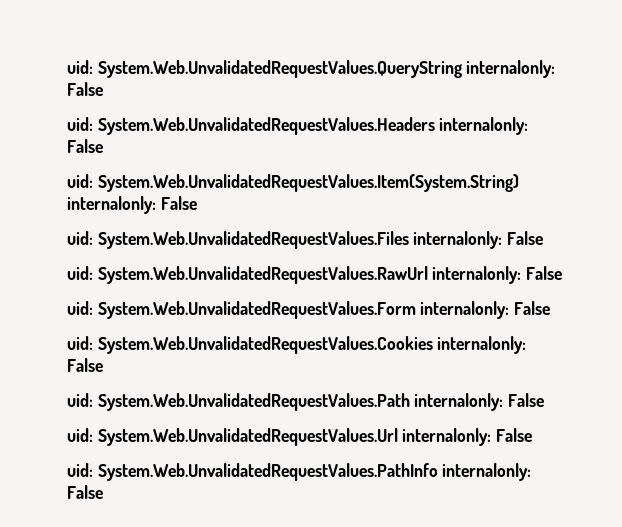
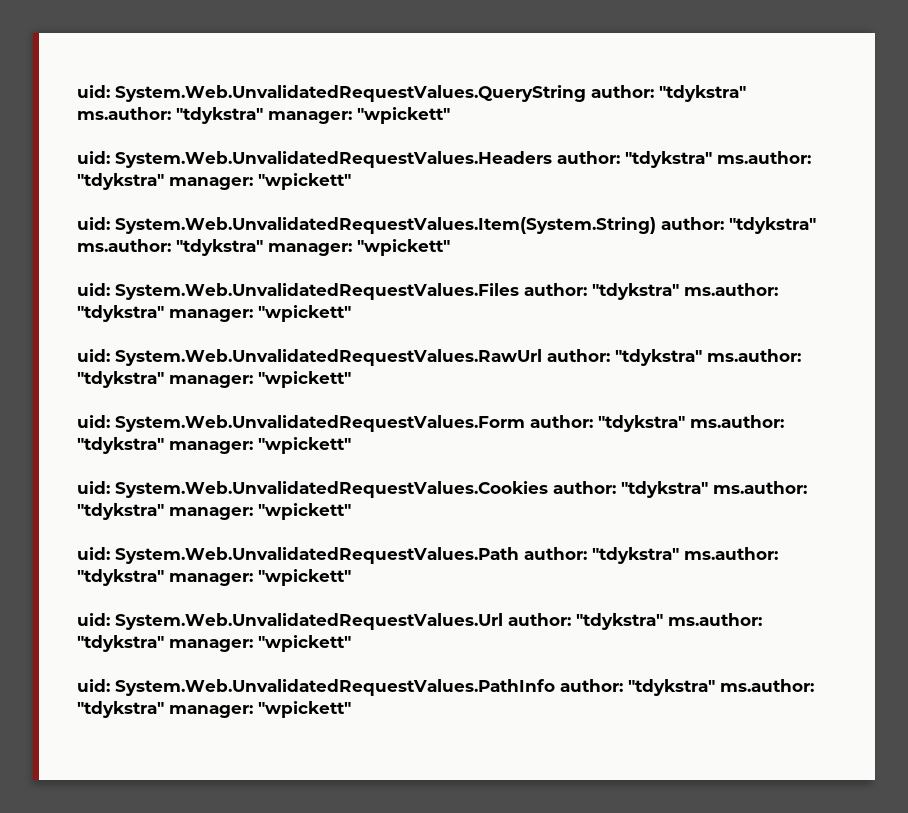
[466,60,556,78] [67,82,103,96] [67,117,529,135] [67,139,103,153] [67,174,519,192] [67,196,197,214] [67,231,544,249] [67,266,563,284] [67,301,551,319] [67,336,527,354] [67,358,103,372] [67,393,545,411] [67,428,533,446] [67,463,532,481] [67,485,103,499] internalonly: False // uid: System.Web.UnvalidatedRequestValues.Headers internalonly: False // uid: System.Web.UnvalidatedRequestValues.Item(System.String) internalonly: False // uid: System.Web.UnvalidatedRequestValues.Files internalonly: False // uid: System.Web.UnvalidatedRequestValues.RawUrl internalonly: False // uid: System.Web.UnvalidatedRequestValues.Form internalonly: False // uid: System.Web.UnvalidatedRequestValues.Cookies internalonly: False // uid: System.Web.UnvalidatedRequestValues.Path internalonly: False // uid: System.Web.UnvalidatedRequestValues.Url internalonly: False // uid: System.Web.UnvalidatedRequestValues.PathInfo internalonly: False -> [591,85,746,102] [77,107,450,124] [77,151,811,168] [77,173,351,190] [77,217,816,234] [77,239,450,256] [77,283,778,300] [77,305,351,322] [77,349,801,366] [77,371,351,388] [77,415,784,432] [77,437,351,454] [77,481,807,498] [77,503,351,520] [77,547,778,564] [77,569,351,586] [77,613,762,630] [77,635,351,652] [77,679,814,696] [77,701,351,718] author: "tdykstra" ms.author: "tdykstra" manager: "wpickett" // uid: System.Web.UnvalidatedRequestValues.Headers author: "tdykstra" ms.author: "tdykstra" manager: "wpickett" // uid: System.Web.UnvalidatedRequestValues.Item(System.String) author: "tdykstra" ms.author: "tdykstra" manager: "wpickett" // uid: System.Web.UnvalidatedRequestValues.Files author: "tdykstra" ms.author: "tdykstra" manager: "wpickett" // uid: System.Web.UnvalidatedRequestValues.RawUrl author: "tdykstra" ms.author: "tdykstra" manager: "wpickett" // uid: System.Web.UnvalidatedRequestValues.Form author: "tdykstra" ms.author: "tdykstra" manager: "wpickett" // uid: System.Web.UnvalidatedRequestValues.Cookies author: "tdykstra" ms.author: "tdykstra" manager: "wpickett" // uid: System.Web.UnvalidatedRequestValues.Path author: "tdykstra" ms.author: "tdykstra" manager: "wpickett" // uid: System.Web.UnvalidatedRequestValues.Url author: "tdykstra" ms.author: "tdykstra" manager: "wpickett" // uid: System.Web.UnvalidatedRequestValues.PathInfo author: "tdykstra" ms.author: "tdykstra" manager: "wpickett"

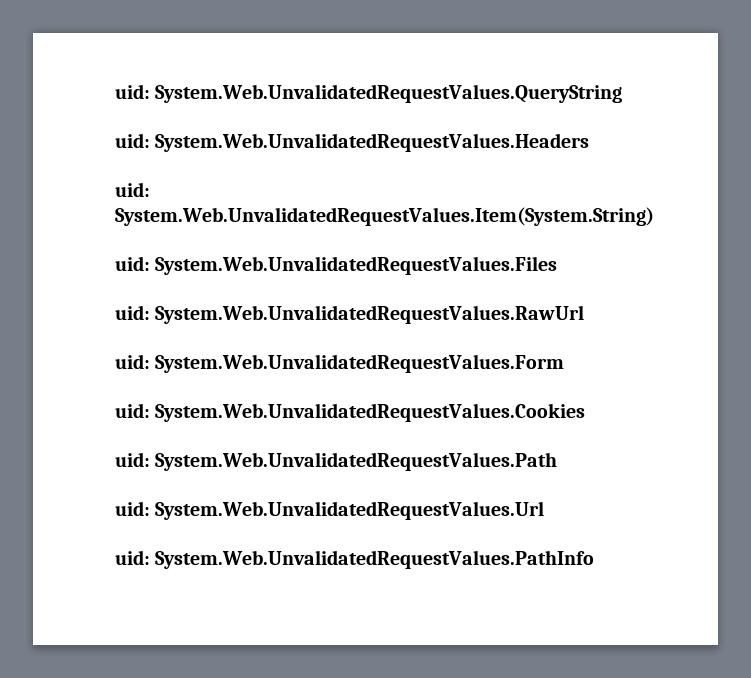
[591,85,746,102] [77,107,450,124] [77,151,811,168] [77,173,351,190] [77,217,816,234] [77,239,450,256] [77,283,778,300] [77,305,351,322] [77,349,801,366] [77,371,351,388] [77,415,784,432] [77,437,351,454] [77,481,807,498] [77,503,351,520] [77,547,778,564] [77,569,351,586] [77,613,762,630] [77,635,351,652] [77,679,814,696] [77,701,351,718] author: "tdykstra" ms.author: "tdykstra" manager: "wpickett" // uid: System.Web.UnvalidatedRequestValues.Headers author: "tdykstra" ms.author: "tdykstra" manager: "wpickett" // uid: System.Web.UnvalidatedRequestValues.Item(System.String) author: "tdykstra" ms.author: "tdykstra" manager: "wpickett" // uid: System.Web.UnvalidatedRequestValues.Files author: "tdykstra" ms.author: "tdykstra" manager: "wpickett" // uid: System.Web.UnvalidatedRequestValues.RawUrl author: "tdykstra" ms.author: "tdykstra" manager: "wpickett" // uid: System.Web.UnvalidatedRequestValues.Form author: "tdykstra" ms.author: "tdykstra" manager: "wpickett" // uid: System.Web.UnvalidatedRequestValues.Cookies author: "tdykstra" ms.author: "tdykstra" manager: "wpickett" // uid: System.Web.UnvalidatedRequestValues.Path author: "tdykstra" ms.author: "tdykstra" manager: "wpickett" // uid: System.Web.UnvalidatedRequestValues.Url author: "tdykstra" ms.author: "tdykstra" manager: "wpickett" // uid: System.Web.UnvalidatedRequestValues.PathInfo author: "tdykstra" ms.author: "tdykstra" manager: "wpickett" -> [115,133,590,152] [115,182,150,197] [115,207,654,226] [115,256,558,275] [115,305,585,324] [115,354,565,373] [115,403,586,422] [115,452,558,471] [115,501,545,520] [115,550,595,569] // uid: System.Web.UnvalidatedRequestValues.Headers // uid: System.Web.UnvalidatedRequestValues.Item(System.String) // uid: System.Web.UnvalidatedRequestValues.Files // uid: System.Web.UnvalidatedRequestValues.RawUrl // uid: System.Web.UnvalidatedRequestValues.Form // uid: System.Web.UnvalidatedRequestValues.Cookies // uid: System.Web.UnvalidatedRequestValues.Path // uid: System.Web.UnvalidatedRequestValues.Url // uid: System.Web.UnvalidatedRequestValues.PathInfo

